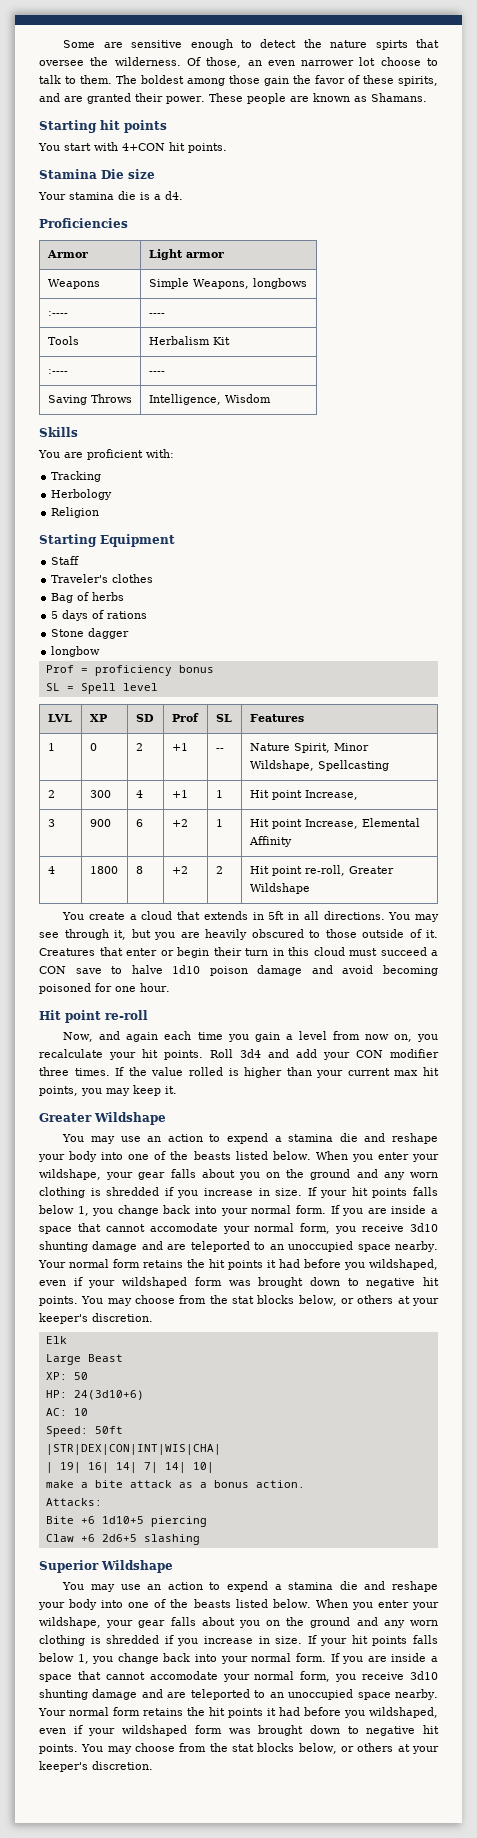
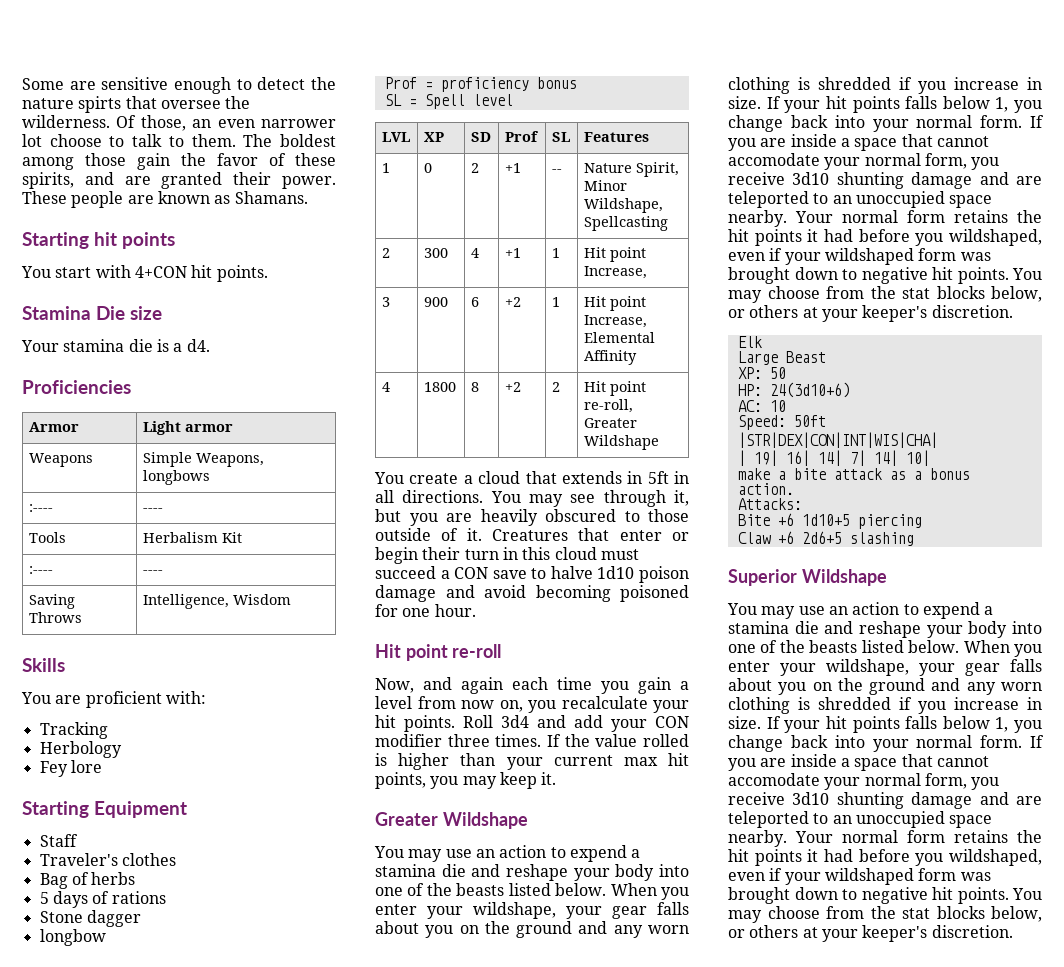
[51,507,100,518] Religion -> [39,760,102,777] Fey lore

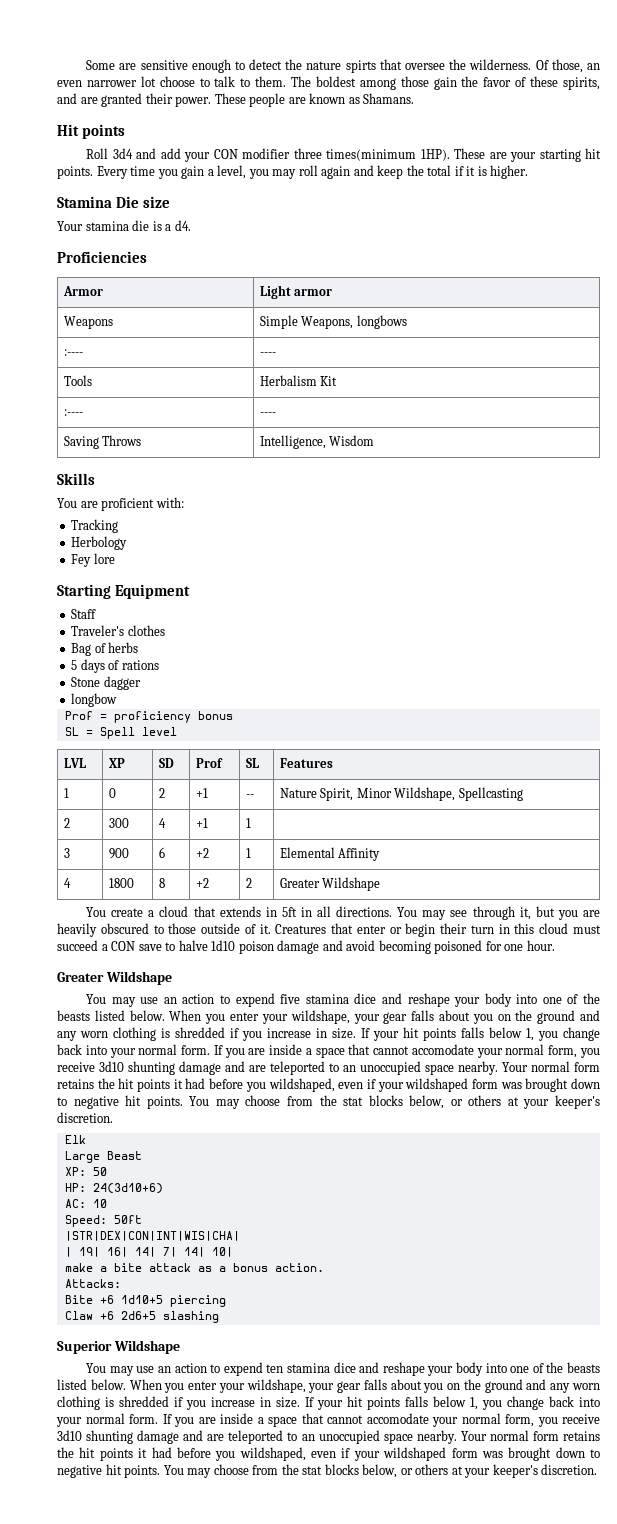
[22,232,117,249] Starting hit -> [57,124,79,136] Hit
[21,265,268,282] You start with 4+CON hit points. -> [86,148,601,162] [57,165,529,179] Roll 3d4 and add your CON modifier three times(minimum 1HP). These are your starting hit points. Every time you gain a level, you may roll again and keep the total if it is higher.
[583,247,646,262] [583,266,647,279] Hit point Increase, -> (251, 823) none
[583,296,646,311] [583,315,647,328] Hit point Increase, -> (251, 853) none
[583,381,646,396] [583,399,633,413] Hit point re-roll, -> (252, 883) none
[375,644,502,661] [375,677,689,694] [375,696,689,713] [375,715,689,732] [375,734,689,747] [375,753,689,770] [375,772,557,789] // Hit point re-roll // Now, and again each time you gain a level from now on, you recalculate your hit points. Roll 3d4 and add your CON modifier three times. If the value rolled is higher than your current max hit points, you may keep it. -> (555, 945) none
[631,849,641,858] [375,864,466,877] a stamina die -> [280,993,377,1004] five stamina dice
[984,606,994,615] [728,621,819,634] a stamina die -> [266,1362,356,1373] ten stamina dice

